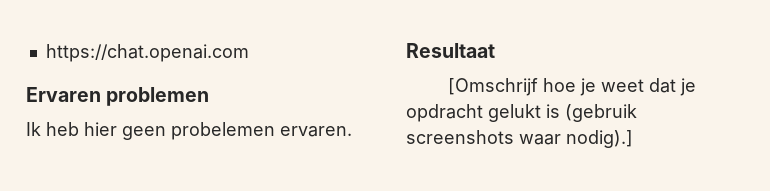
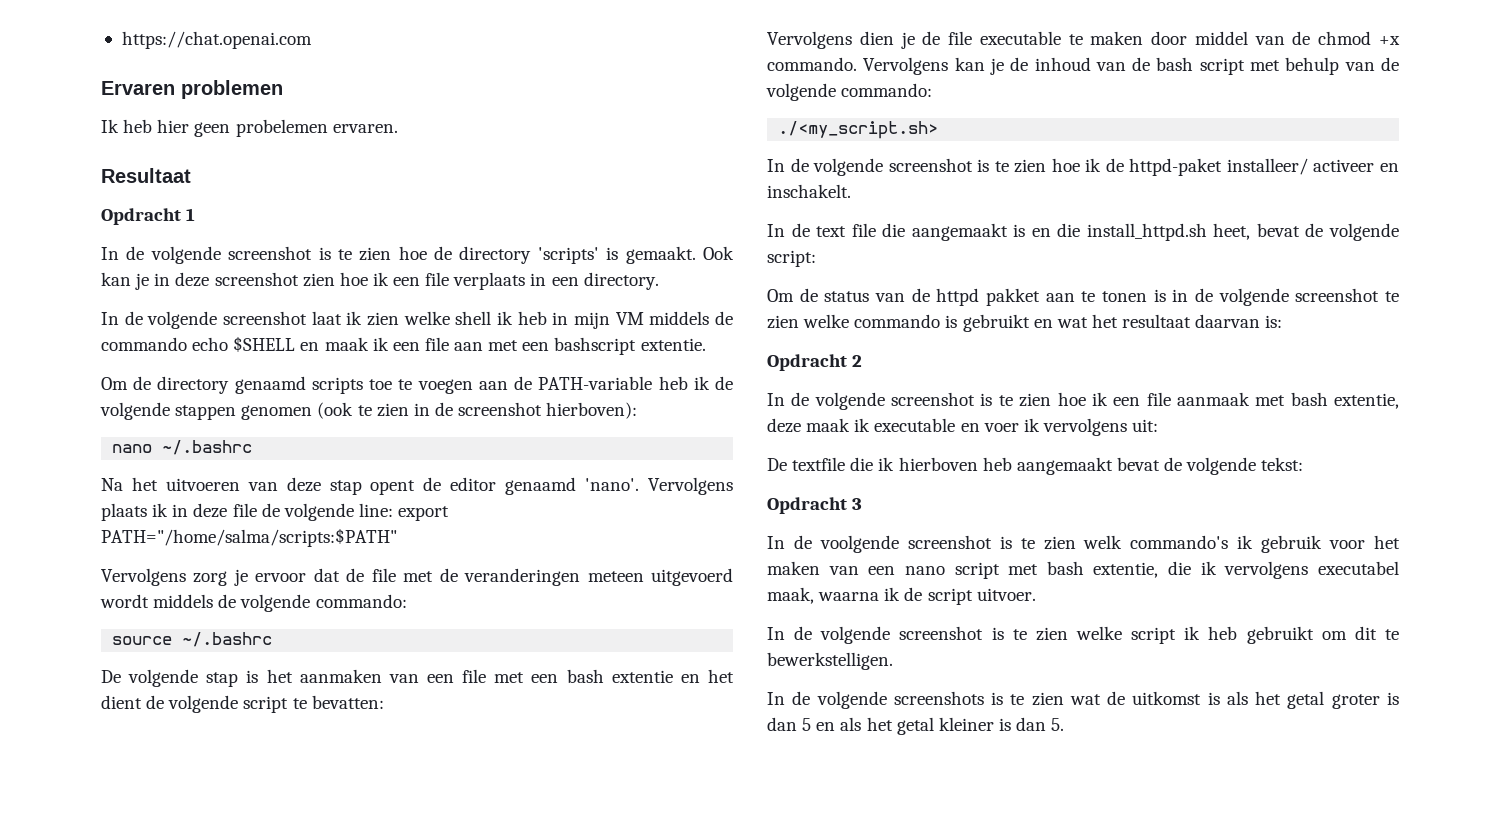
[448,78,697,96] [406,104,637,122] [406,130,633,148] [Omschrijf hoe je weet dat je opdracht gelukt is (gebruik screenshots waar nodig).] -> [101,208,196,225] [101,246,734,264] [101,272,659,290] [101,311,733,329] [101,336,706,355] [101,376,734,394] [100,402,638,420] [112,440,253,455] [101,477,733,495] [101,503,450,521] [101,528,397,547] [101,568,733,586] [100,594,407,612] [112,632,273,647] [101,669,734,687] [101,695,384,713] [767,31,1400,49] [767,57,1399,75] [766,83,933,101] [778,121,939,139] [767,158,1399,176] [767,184,851,198] [767,223,1399,241] [767,250,816,267] [767,288,1399,306] [767,314,1283,332] [767,354,863,371] [767,392,1399,410] [767,418,1159,436] [767,457,1304,475] [767,497,863,514] [767,535,1400,553] [767,561,1399,579] [767,587,1036,605] [767,626,1399,644] [767,652,893,670] [767,691,1399,709] [767,717,1065,735] Opdracht 1 // In de volgende screenshot is te zien hoe de directory 'scripts' is gemaakt. Ook kan je in deze screenshot zien hoe ik een file verplaats in een directory. // In de volgende screenshot laat ik zien welke shell ik heb in mijn VM middels de commando echo $SHELL en maak ik een file aan met een bashscript extentie. // Om de directory genaamd scripts toe te voegen aan de PATH-variable heb ik de volgende stappen genomen (ook te zien in de screenshot hierboven): // nano ~/.bashrc // Na het uitvoeren van deze stap opent de editor genaamd 'nano'. Vervolgens plaats ik in deze file de volgende line: export PATH="/home/salma/scripts:$PATH" // Vervolgens zorg je ervoor dat de file met de veranderingen meteen uitgevoerd wordt middels de volgende commando: // source ~/.bashrc // De volgende stap is het aanmaken van een file met een bash extentie en het dient de volgende script te bevatten: // Vervolgens dien je de file executable te maken door middel van de chmod +x commando. Vervolgens kan je de inhoud van de bash script met behulp van de volgende commando: // ./<my_script.sh> // In de volgende screenshot is te zien hoe ik de httpd-paket installeer/ activeer en inschakelt. // In de text file die aangemaakt is en die install_httpd.sh heet, bevat de volgende script: // Om de status van de httpd pakket aan te tonen is in de volgende screenshot te zien welke commando is gebruikt en wat het resultaat daarvan is: // Opdracht 2 // In de volgende screenshot is te zien hoe ik een file aanmaak met bash extentie, deze maak ik executable en voer ik vervolgens uit: // De textfile die ik hierboven heb aangemaakt bevat de volgende tekst: // Opdracht 3 // In de voolgende screenshot is te zien welk commando's ik gebruik voor het maken van een nano script met bash extentie, die ik vervolgens executabel maak, waarna ik de script uitvoer. // In de volgende screenshot is te zien welke script ik heb gebruikt om dit te bewerkstelligen. // In de volgende screenshots is te zien wat de uitkomst is als het getal groter is dan 5 en als het getal kleiner is dan 5.

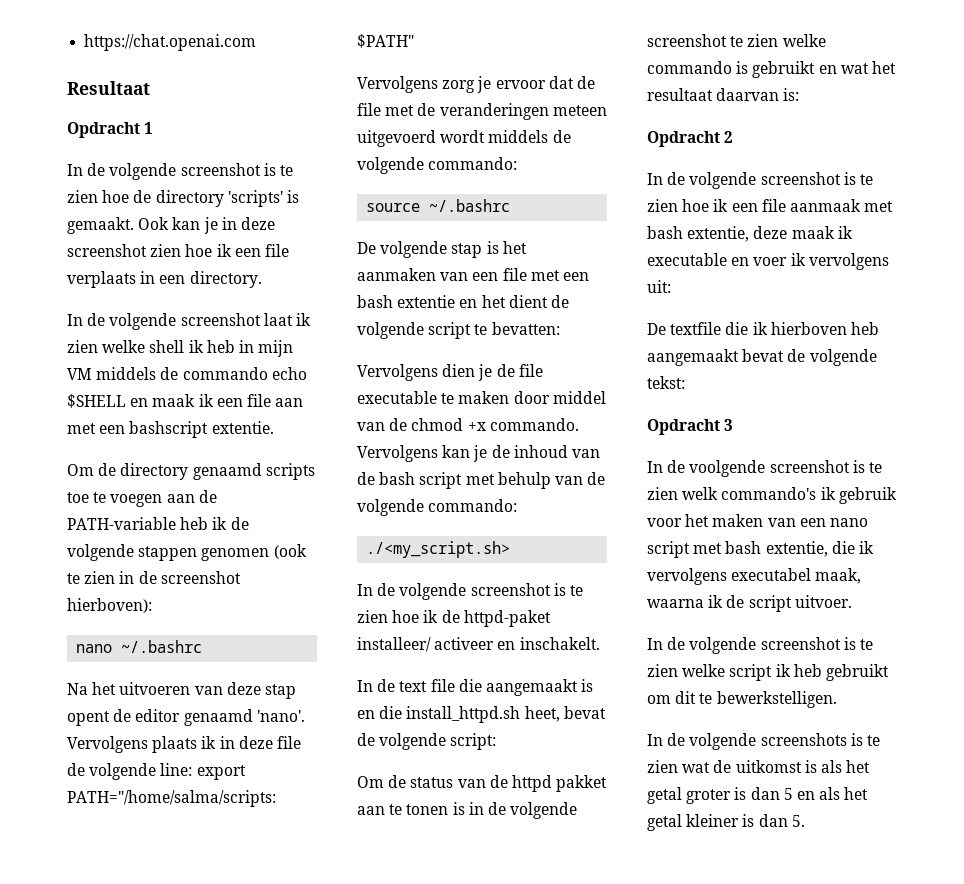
[101,80,283,99] [101,119,398,137] // Ervaren problemen // Ik heb hier geen probelemen ervaren. -> (257, 42) none

